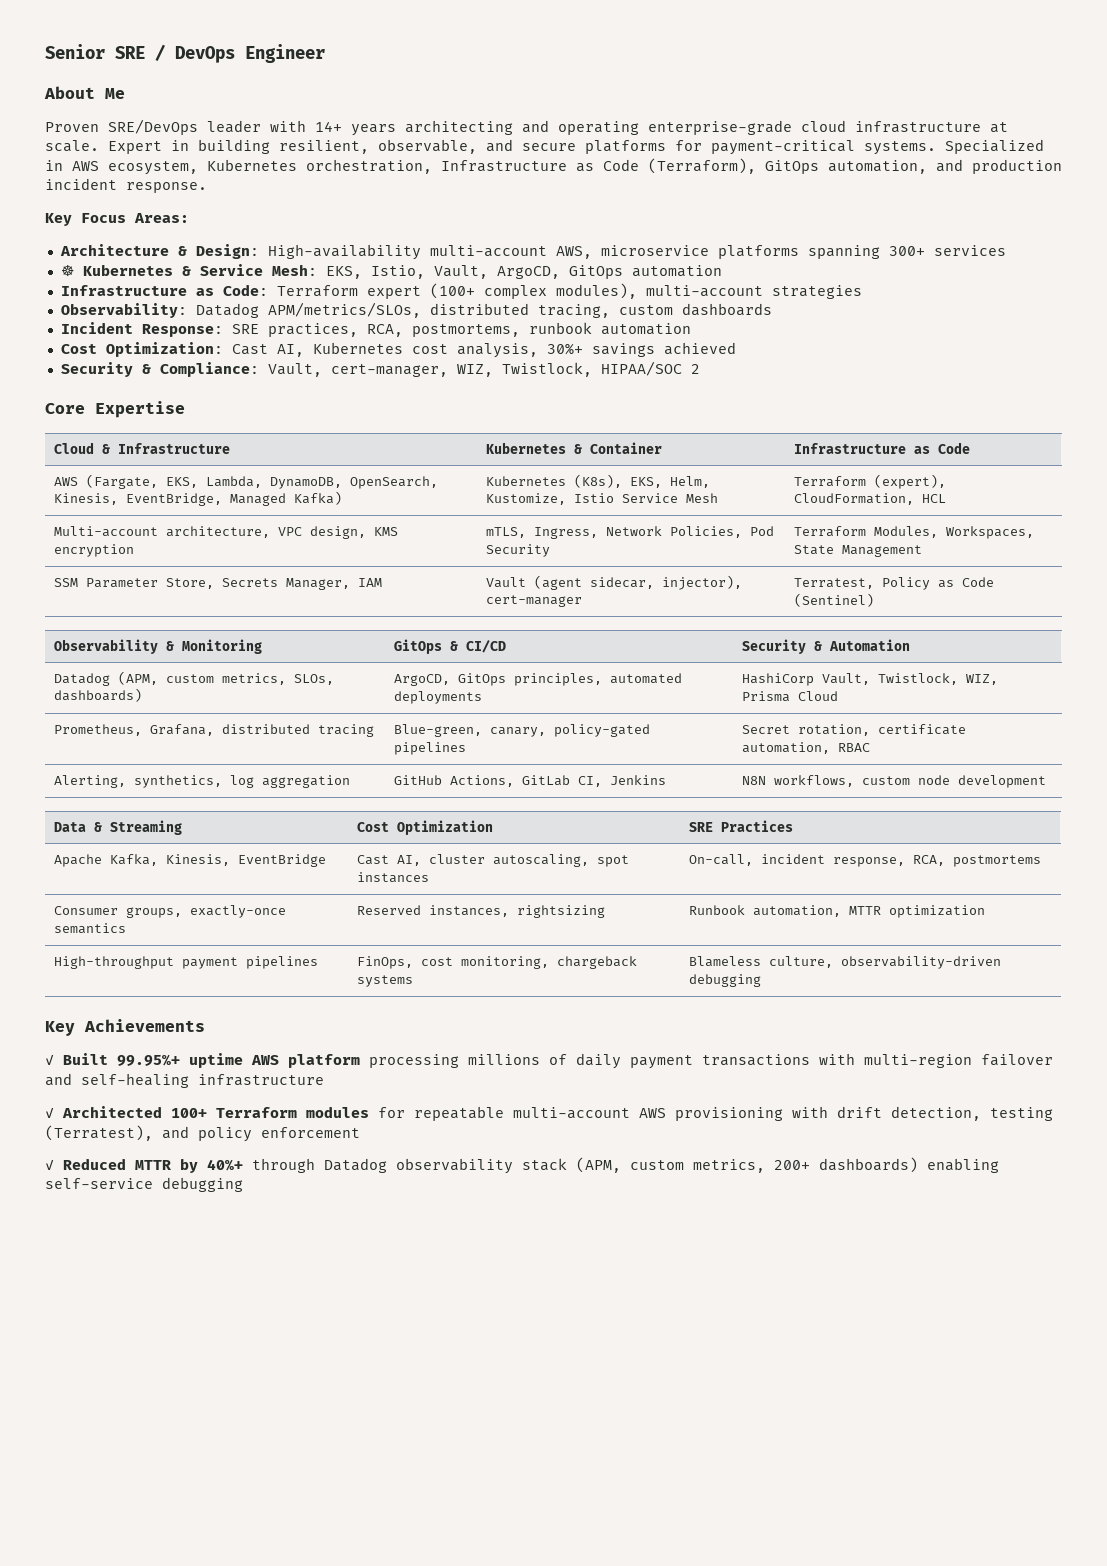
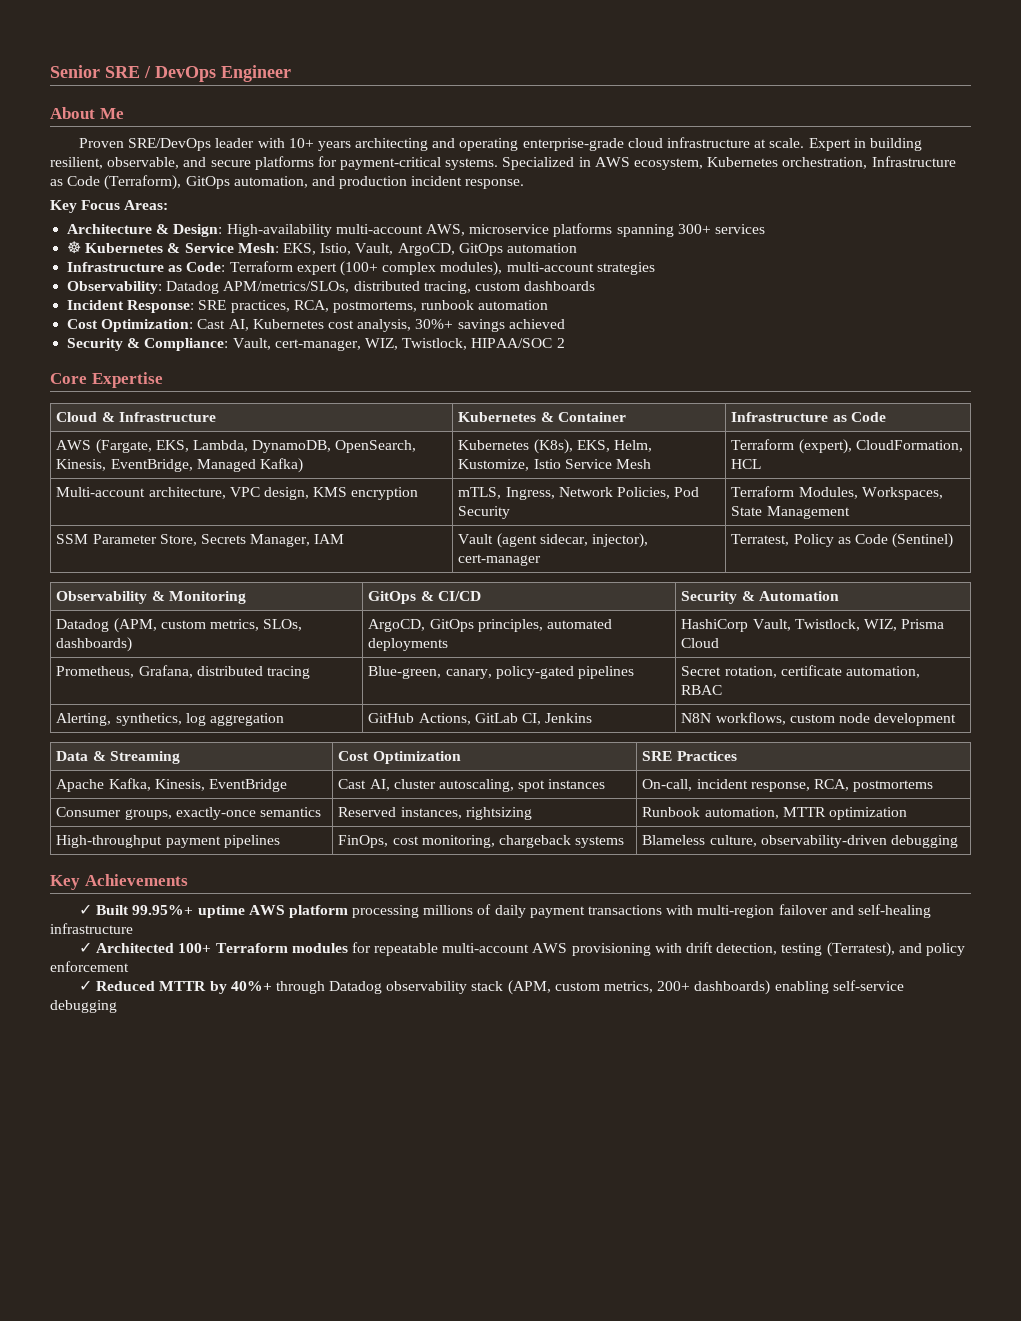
[315,121,342,132] 14+ -> [288,138,314,148] 10+

